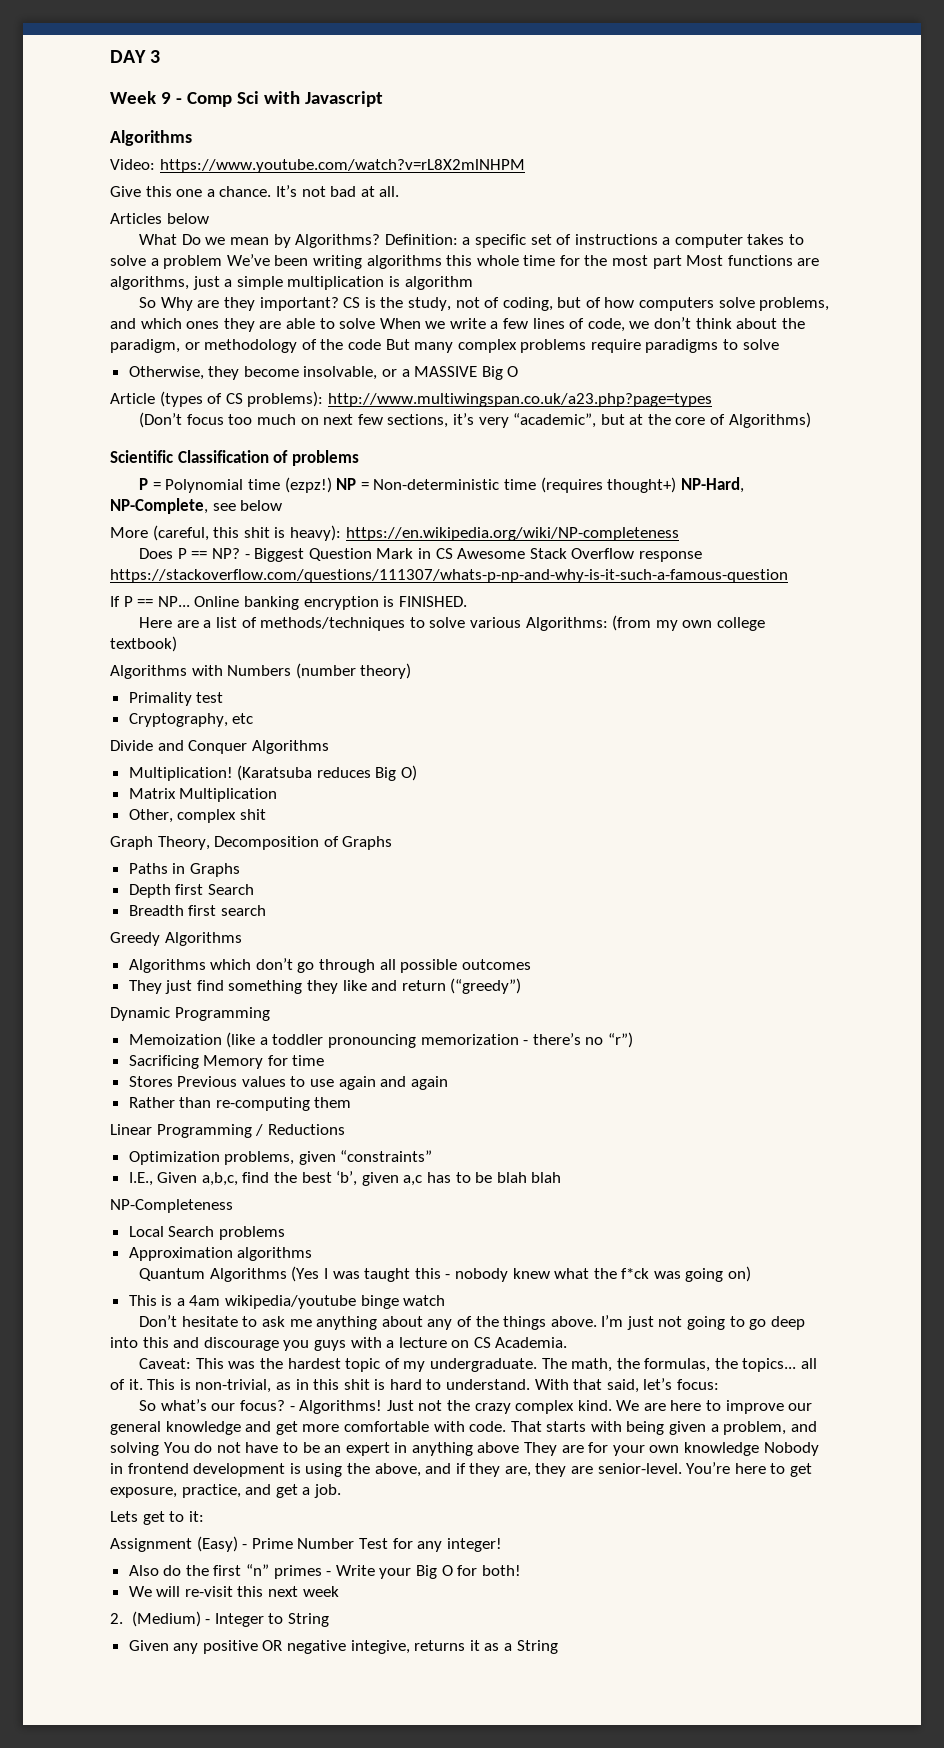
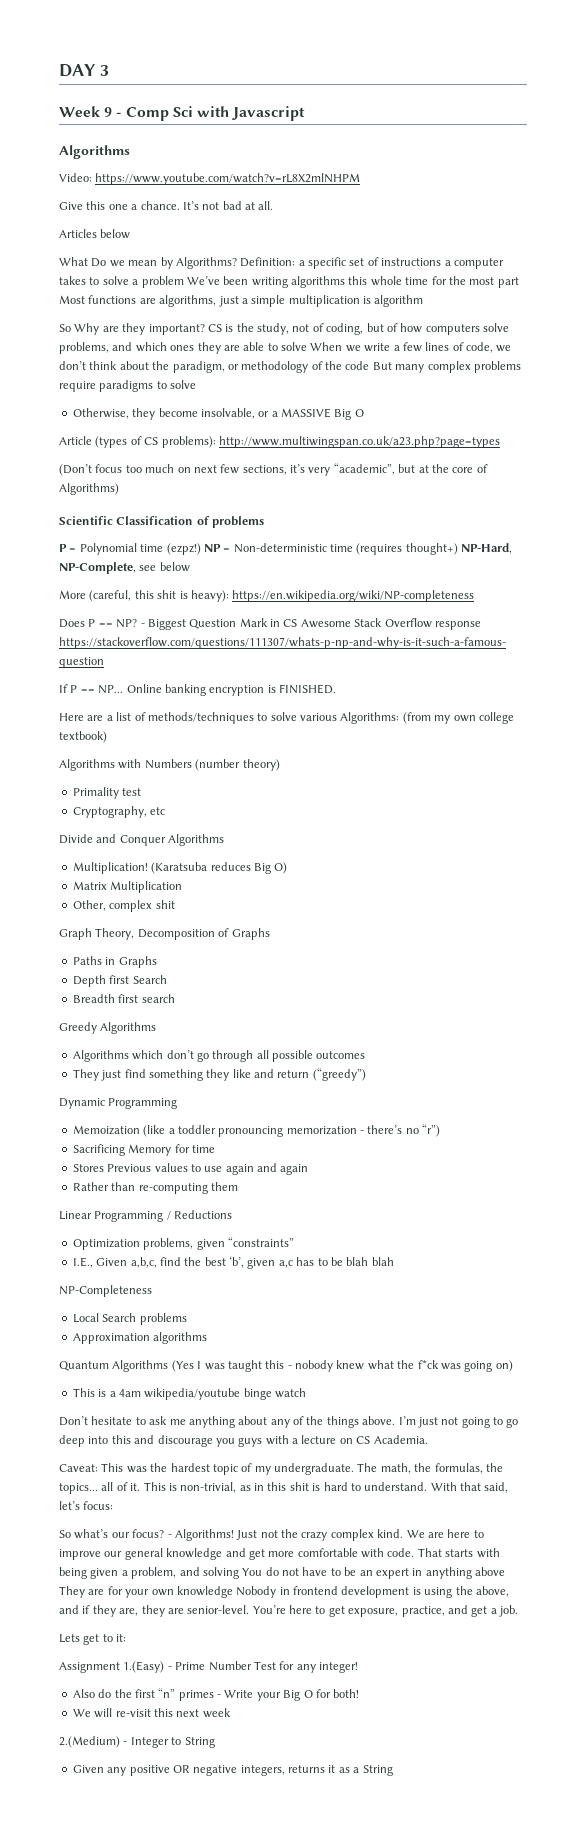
[196,1536,238,1552] (Easy) -> [123,1661,165,1673] 1.(Easy)
[110,1611,201,1627] 2. (Medium) -> [59,1736,120,1748] 2.(Medium)
[350,1640,410,1654] integive, -> [240,1765,285,1776] integers,

